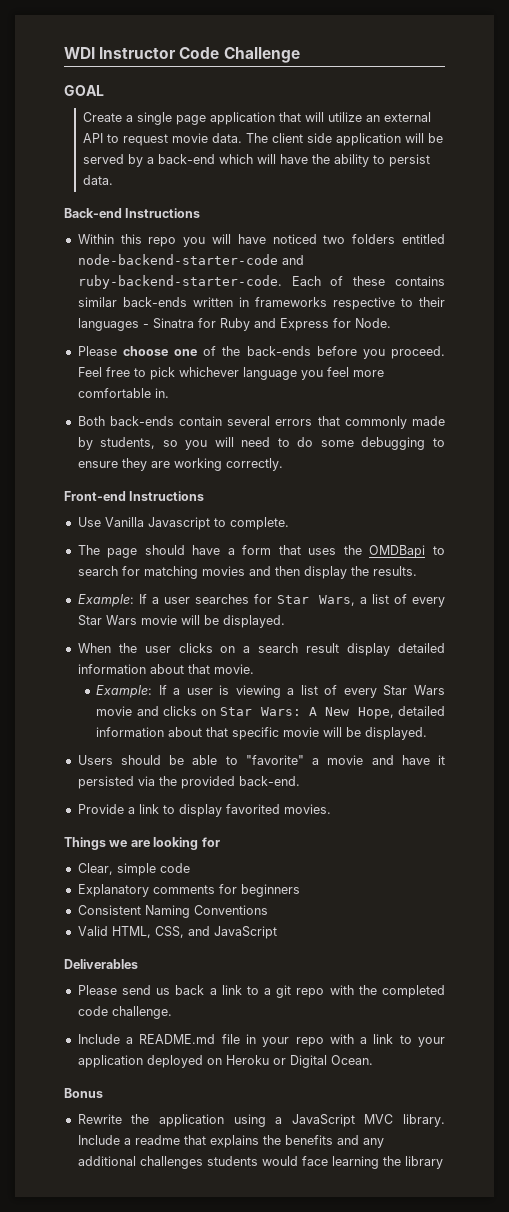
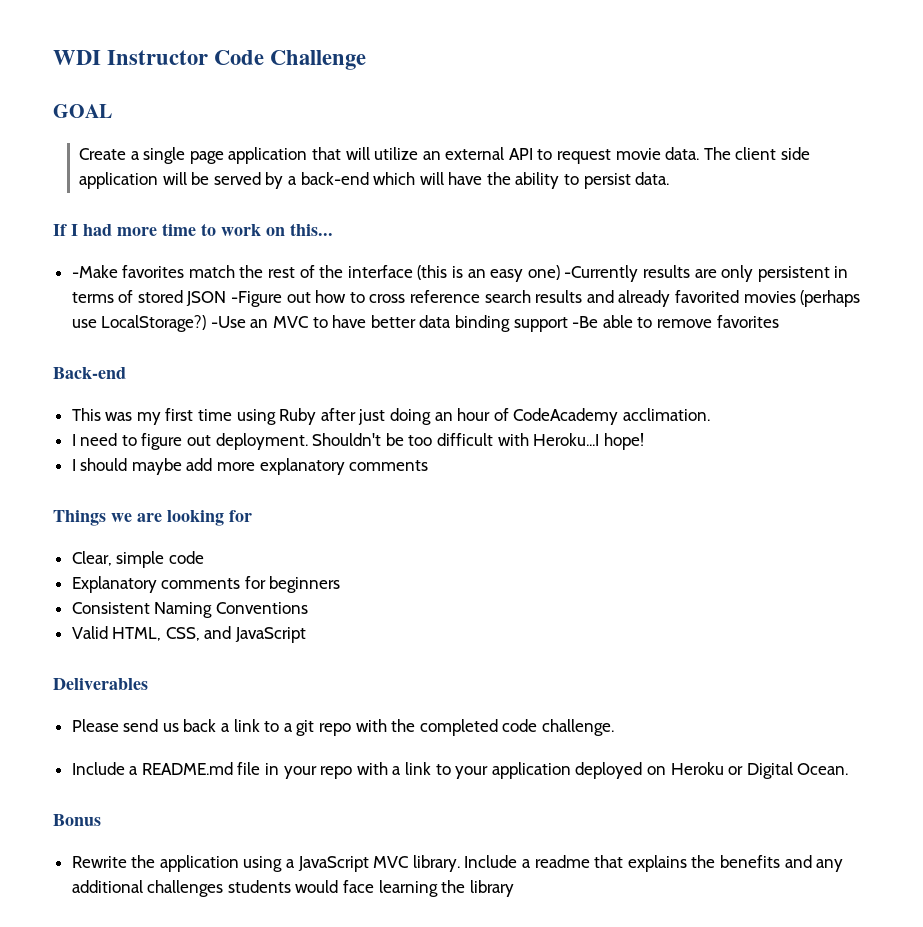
[64,208,201,218] [77,234,445,247] [77,254,304,265] [77,275,445,289] [77,297,445,310] [77,318,391,331] [77,346,445,359] [77,367,384,380] [77,388,169,398] [77,416,445,429] [77,437,445,450] [77,458,283,471] [64,491,205,501] [77,517,289,530] [77,545,445,558] [77,566,417,579] [77,594,445,607] [77,615,285,628] [77,643,445,656] [77,664,254,674] [96,685,445,698] [96,706,445,719] [96,727,428,740] [77,755,446,765] [77,776,300,789] [77,804,331,817] Back-end Instructions // Within this repo you will have noticed two folders entitled node-backend-starter-code and ruby-backend-starter-code. Each of these contains similar back-ends written in frameworks respective to their languages - Sinatra for Ruby and Express for Node. // Please choose one of the back-ends before you proceed. Feel free to pick whichever language you feel more comfortable in. // Both back-ends contain several errors that commonly made by students, so you will need to do some debugging to ensure they are working correctly. // Front-end Instructions // Use Vanilla Javascript to complete. // The page should have a form that uses the OMDBapi to search for matching movies and then display the results. // Example: If a user searches for Star Wars, a list of every Star Wars movie will be displayed. // When the user clicks on a search result display detailed information about that movie. // Example: If a user is viewing a list of every Star Wars movie and clicks on Star Wars: A New Hope, detailed information about that specific movie will be displayed. // Users should be able to "favorite" a movie and have it persisted via the provided back-end. // Provide a link to display favorited movies. -> [53,223,333,236] [71,265,849,282] [71,290,861,307] [71,315,779,332] [53,367,126,379] [71,408,710,425] [71,433,644,450] [71,458,429,475] If I had more time to work on this... // -Make favorites match the rest of the interface (this is an easy one) -Currently results are only persistent in terms of stored JSON -Figure out how to cross reference search results and already favorited movies (perhaps use LocalStorage?) -Use an MVC to have better data binding support -Be able to remove favorites // Back-end // This was my first time using Ruby after just doing an hour of CodeAcademy acclimation. // I need to figure out deployment. Shouldn't be too difficult with Heroku...I hope! // I should maybe add more explanatory comments

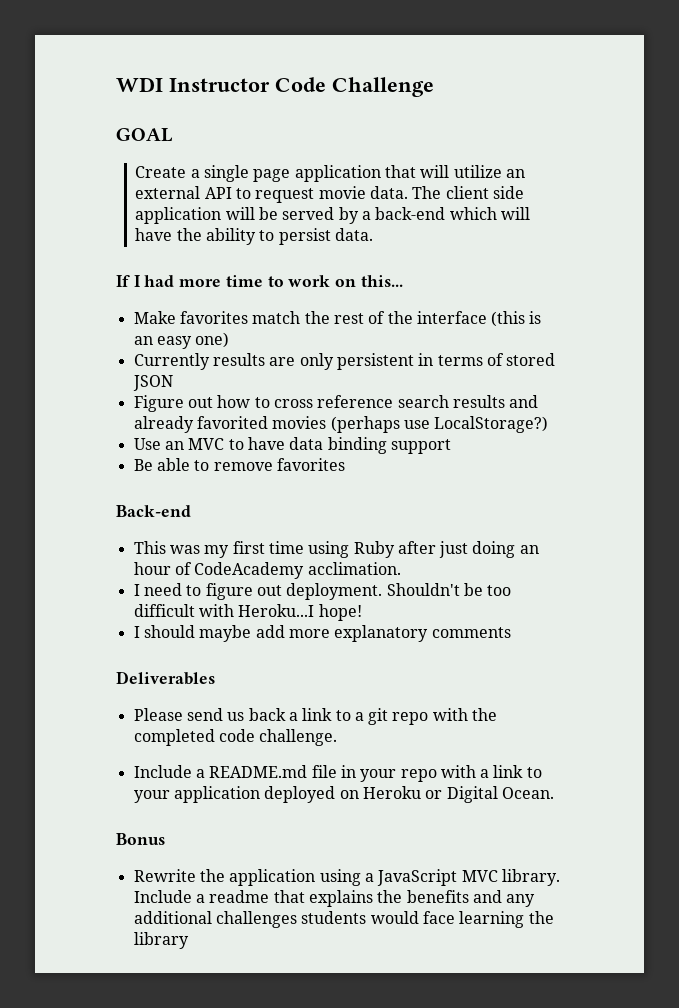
[71,265,118,278] -Make -> [133,311,176,324] Make
[564,265,639,282] -Currently -> [133,353,210,370] // Currently
[231,291,283,307] -Figure -> [133,395,184,412] // Figure
[210,316,246,328] -Use -> [133,438,161,450] // Use
[370,315,416,328] better -> (285, 443) none
[572,316,599,328] -Be -> [133,459,153,471] // Be
[53,510,252,526] [71,551,204,568] [71,576,341,593] [71,602,308,618] [71,626,307,643] // Things we are looking for // Clear, simple code // Explanatory comments for beginners // Consistent Naming Conventions // Valid HTML, CSS, and JavaScript -> (511, 632) none

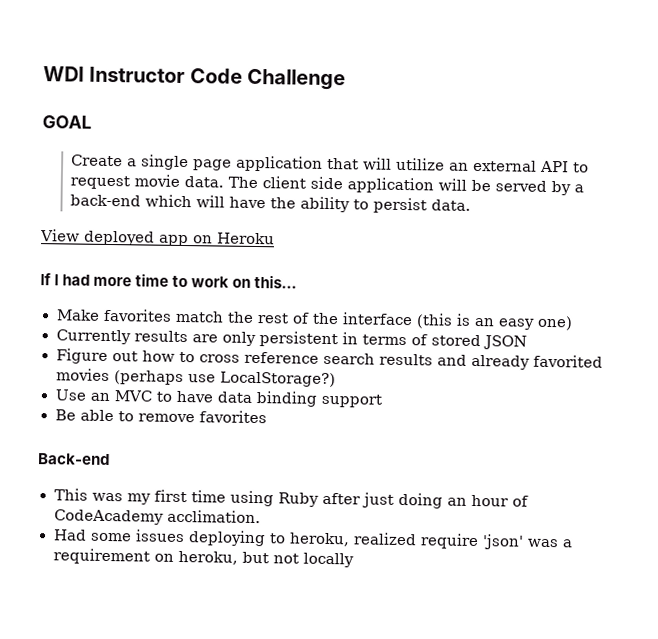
(373, 234) none -> [40,229,275,247] // View deployed app on Heroku
[133,583,512,600] [133,604,362,621] [133,625,511,642] [116,671,215,685] [133,708,498,725] [133,729,338,746] [133,765,542,782] [133,786,554,803] [116,833,165,845] [133,869,560,886] [133,890,536,907] [133,911,554,928] [133,932,189,949] I need to figure out deployment. Shouldn't be too difficult with Heroku...I hope! // I should maybe add more explanatory comments // Deliverables // Please send us back a link to a git repo with the completed code challenge. // Include a README.md file in your repo with a link to your application deployed on Heroku or Digital Ocean. // Bonus // Rewrite the application using a JavaScript MVC library. Include a readme that explains the benefits and any additional challenges students would face learning the library -> [52,529,573,550] [52,548,354,568] Had some issues deploying to heroku, realized require 'json' was a requirement on heroku, but not locally

